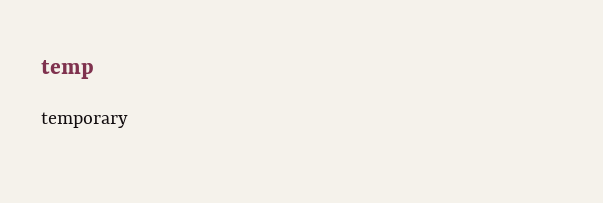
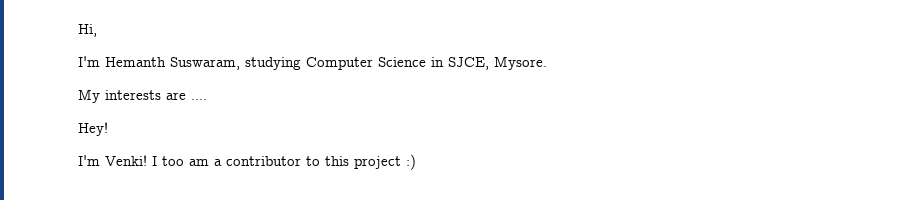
[41,60,94,79] [41,112,128,128] temp // temporary -> [78,24,97,37] [78,56,547,70] [78,89,207,103] [78,122,108,136] [78,154,416,170] Hi, // I'm Hemanth Suswaram, studying Computer Science in SJCE, Mysore. // My interests are .... // Hey! // I'm Venki! I too am a contributor to this project :)

